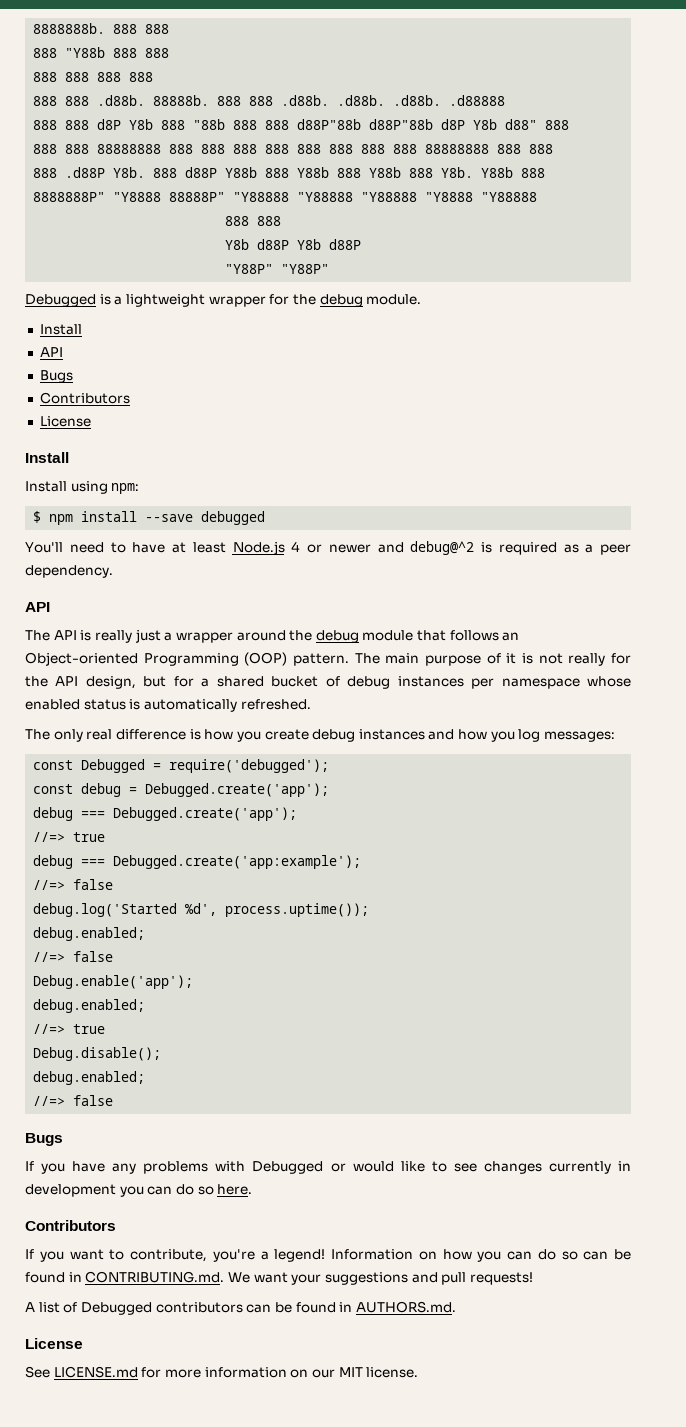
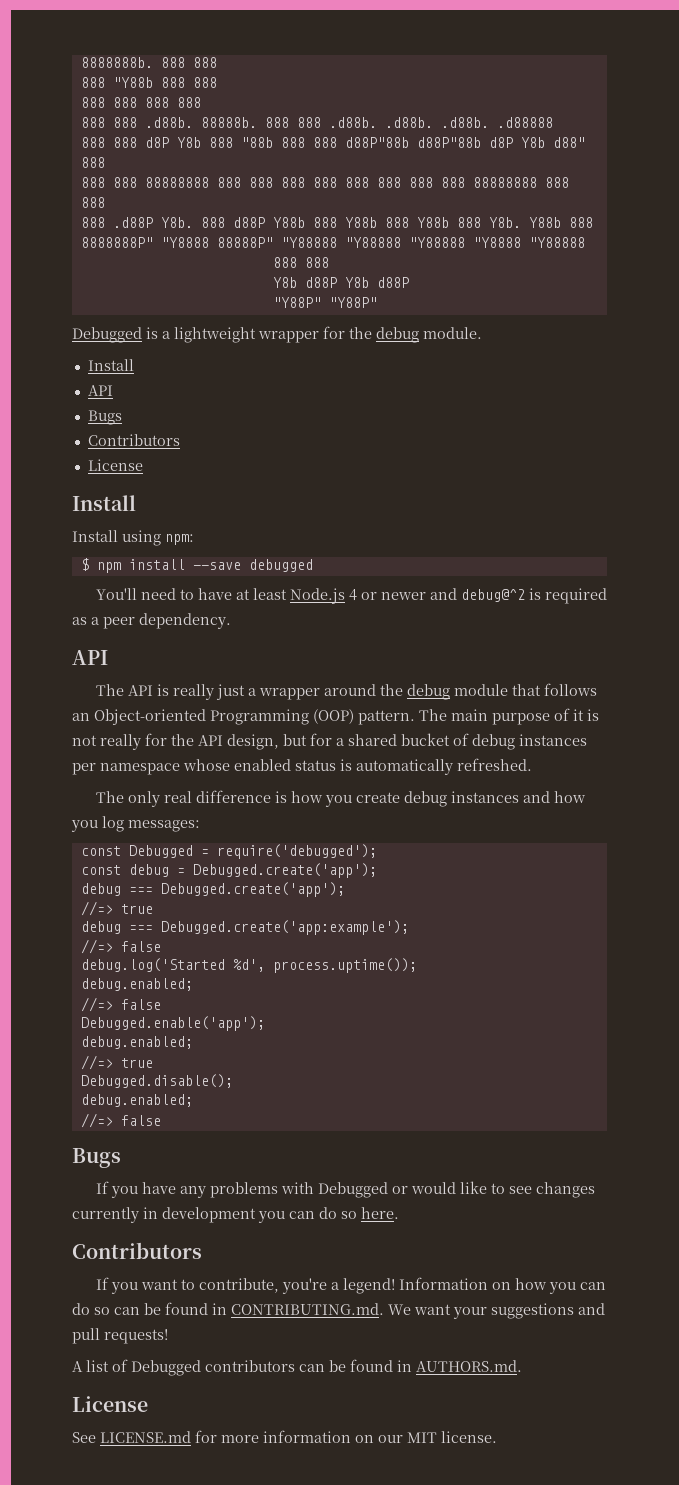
[33,975,194,989] Debug.enable('app'); -> [80,1016,265,1031] Debugged.enable('app');
[33,1047,162,1061] Debug.disable(); -> [80,1074,233,1088] Debugged.disable();

